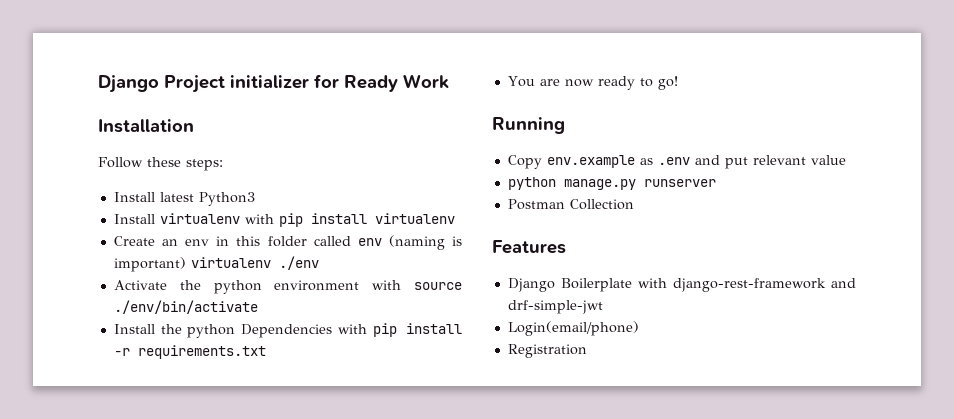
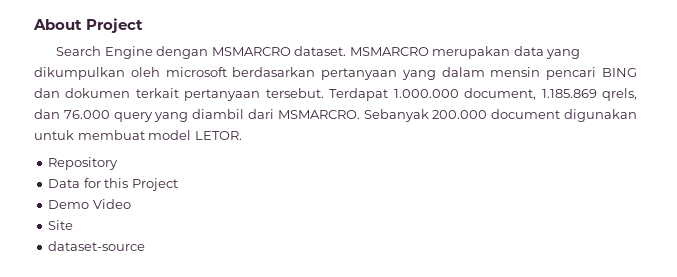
[98,74,449,93] [98,119,194,133] [98,157,223,171] [113,192,255,206] [113,213,455,227] [113,235,463,250] [113,256,319,272] [113,280,462,294] [113,300,258,314] [113,323,463,338] [113,345,266,359] [507,76,678,90] [492,117,565,134] [507,155,846,169] [507,177,716,190] [507,199,634,210] [492,240,566,254] [507,278,856,292] [507,300,603,314] [507,321,639,336] [507,344,587,358] Django Project initializer for Ready Work // Installation // Follow these steps: // Install latest Python3 // Install virtualenv with pip install virtualenv // Create an env in this folder called env (naming is important) virtualenv ./env // Activate the python environment with source ./env/bin/activate // Install the python Dependencies with pip install -r requirements.txt // You are now ready to go! // Running // Copy env.example as .env and put relevant value // python manage.py runserver // Postman Collection // Features // Django Boilerplate with django-rest-framework and drf-simple-jwt // Login(email/phone) // Registration -> [33,18,144,33] [56,46,581,59] [34,67,637,80] [34,88,637,101] [34,109,637,122] [34,130,242,140] [48,157,119,170] [48,178,178,191] [48,199,131,209] [48,220,74,230] [48,241,146,251] About Project // Search Engine dengan MSMARCRO dataset. MSMARCRO merupakan data yang dikumpulkan oleh microsoft berdasarkan pertanyaan yang dalam mensin pencari BING dan dokumen terkait pertanyaan tersebut. Terdapat 1.000.000 document, 1.185.869 qrels, dan 76.000 query yang diambil dari MSMARCRO. Sebanyak 200.000 document digunakan untuk membuat model LETOR. // Repository // Data for this Project // Demo Video // Site // dataset-source

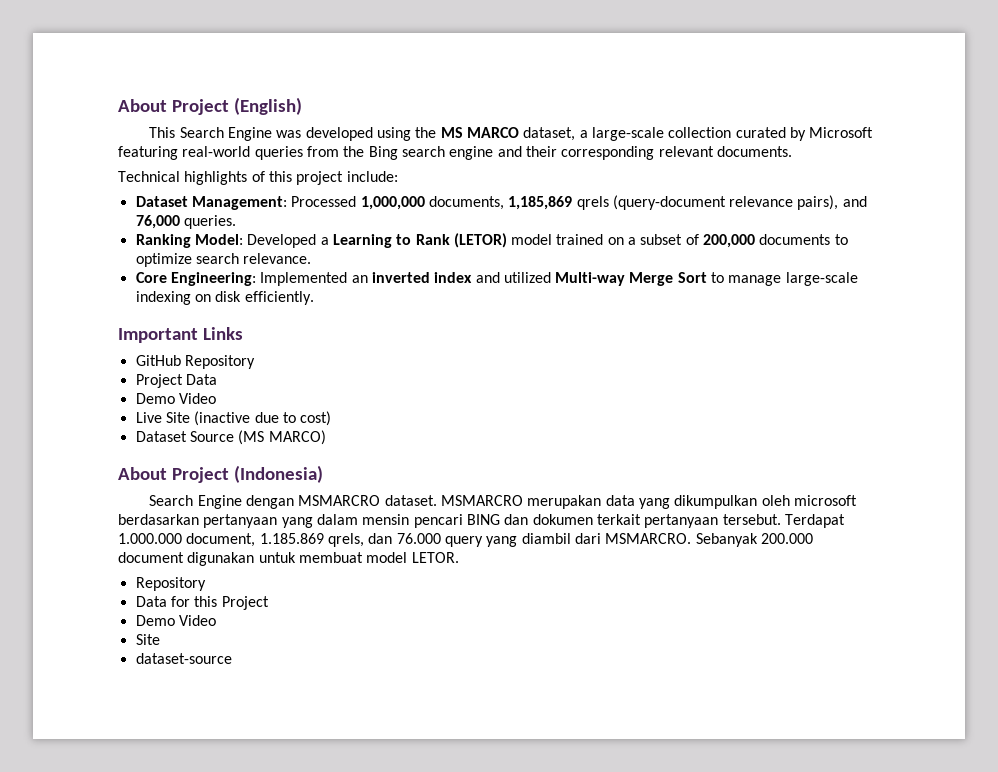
[33,18,144,33] About Project -> [118,97,302,115] [149,127,874,141] [118,146,792,160] [118,171,398,185] [135,195,867,210] [135,215,236,229] [135,233,848,248] [135,253,312,267] [135,272,858,286] [135,291,314,305] [118,327,243,343] [135,355,255,369] [135,374,217,388] [135,393,216,404] [135,411,332,426] [135,430,326,445] [118,465,323,483] About Project (English) // This Search Engine was developed using the MS MARCO dataset, a large-scale collection curated by Microsoft featuring real-world queries from the Bing search engine and their corresponding relevant documents. // Technical highlights of this project include: // Dataset Management: Processed 1,000,000 documents, 1,185,869 qrels (query-document relevance pairs), and 76,000 queries. // Ranking Model: Developed a Learning to Rank (LETOR) model trained on a subset of 200,000 documents to optimize search relevance. // Core Engineering: Implemented an inverted index and utilized Multi-way Merge Sort to manage large-scale indexing on disk efficiently. // Important Links // GitHub Repository // Project Data // Demo Video // Live Site (inactive due to cost) // Dataset Source (MS MARCO) // About Project (Indonesia)

